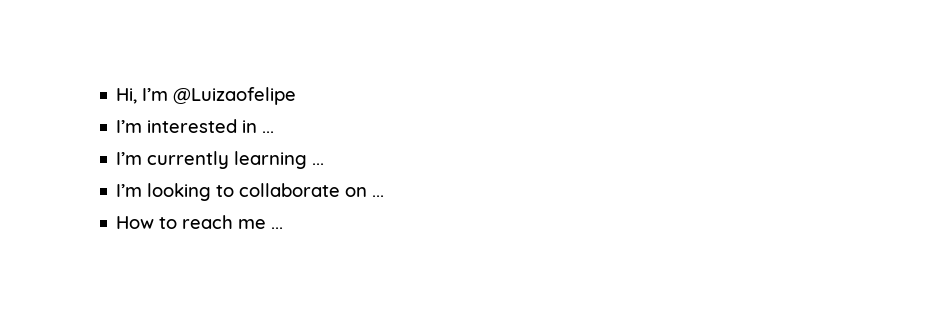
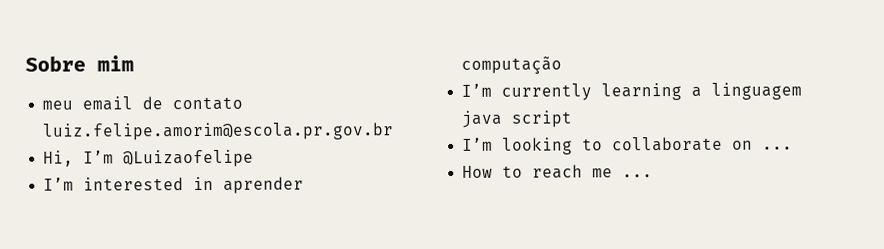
(116, 96) none -> [25,55,134,72] [42,96,244,111] [42,122,395,141] Sobre mim // meu email de contato luiz.felipe.amorim@escola.pr.gov.br //
[262,131,275,133] ... -> [223,176,305,194] [461,56,563,75] aprender computação
[312,163,325,165] ... -> [691,82,803,100] [461,110,574,128] a linguagem java script

